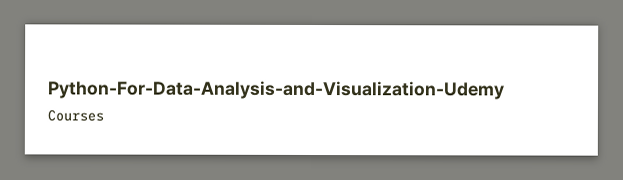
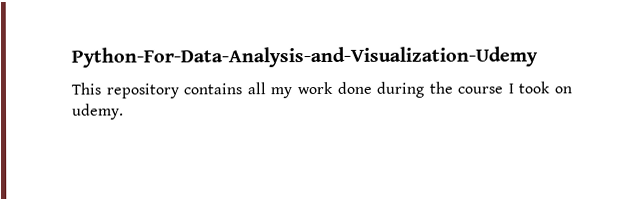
[47,109,104,122] Courses -> [71,81,572,99] [72,103,124,120] This repository contains all my work done during the course I took on udemy.

